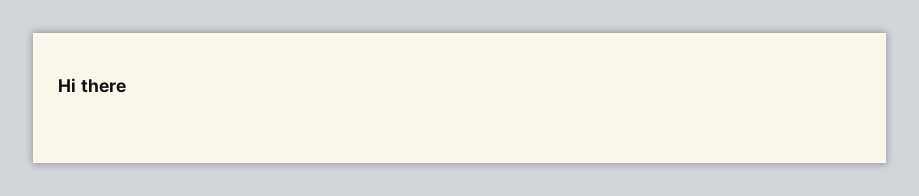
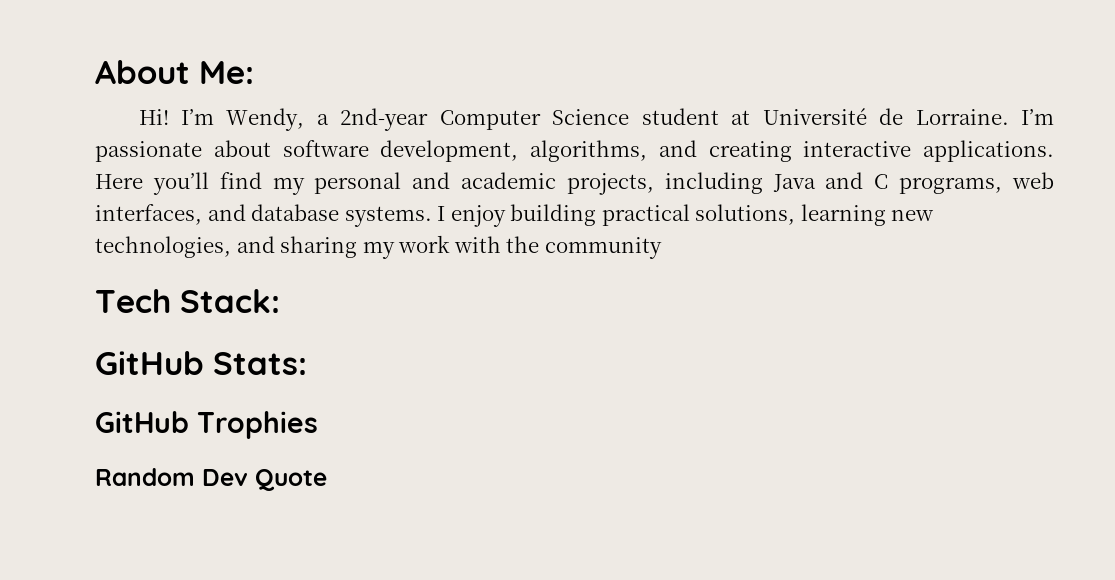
[58,78,126,93] Hi there -> [95,60,254,84] [138,108,1055,131] [95,140,1054,162] [95,172,1054,195] [95,204,935,227] [95,235,662,259] [95,289,280,313] [95,351,307,375] [95,411,318,439] [95,468,327,491] About Me: // Hi! I’m Wendy, a 2nd-year Computer Science student at Université de Lorraine. I’m passionate about software development, algorithms, and creating interactive applications. Here you’ll find my personal and academic projects, including Java and C programs, web interfaces, and database systems. I enjoy building practical solutions, learning new technologies, and sharing my work with the community // Tech Stack: // GitHub Stats: // GitHub Trophies // Random Dev Quote

